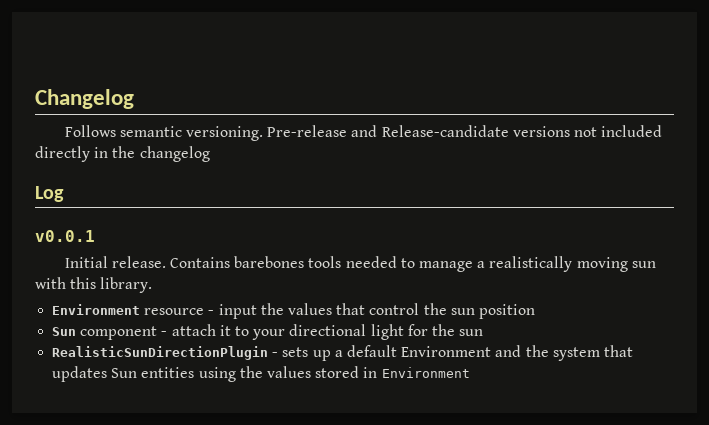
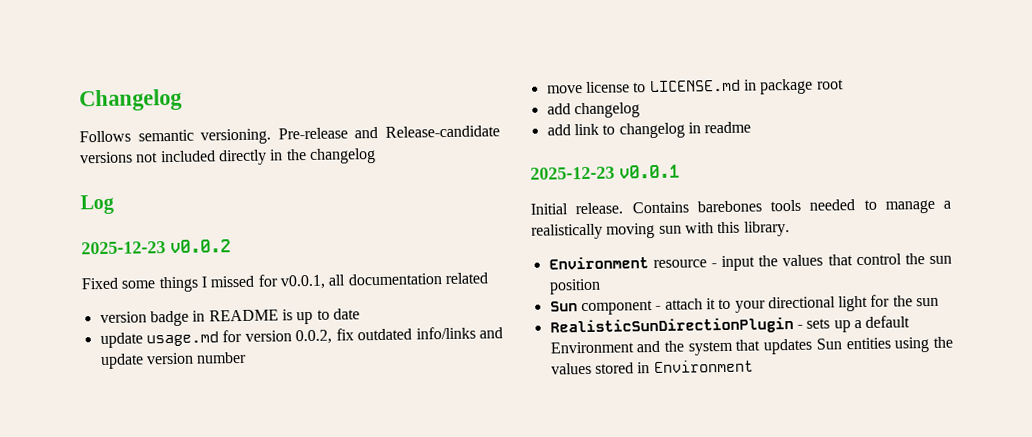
(64, 194) none -> [81,239,231,255] [81,272,488,293] [99,308,360,327] [99,326,504,349] [99,351,248,370] [546,78,844,95] [546,102,640,119] [546,121,752,139] [530,166,615,180] 2025-12-23 v0.0.2 // Fixed some things I missed for v0.0.1, all documentation related // version badge in README is up to date // update usage.md for version 0.0.2, fix outdated info/links and update version number // move license to LICENSE.md in package root // add changelog // add link to changelog in readme // 2025-12-23

